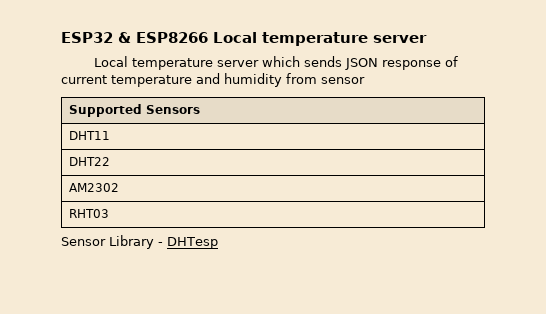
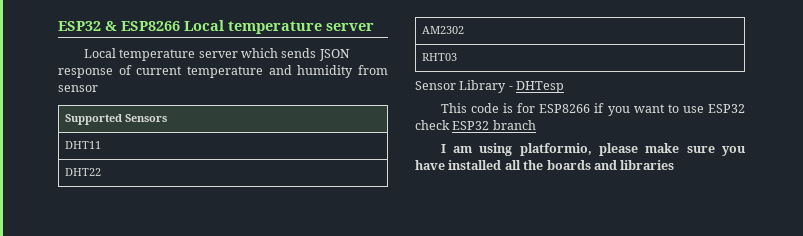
(218, 243) none -> [440,103,745,116] [415,120,536,130] [440,143,746,156] [415,160,675,170] // This code is for ESP8266 if you want to use ESP32 check ESP32 branch // I am using platformio, please make sure you have installed all the boards and libraries

